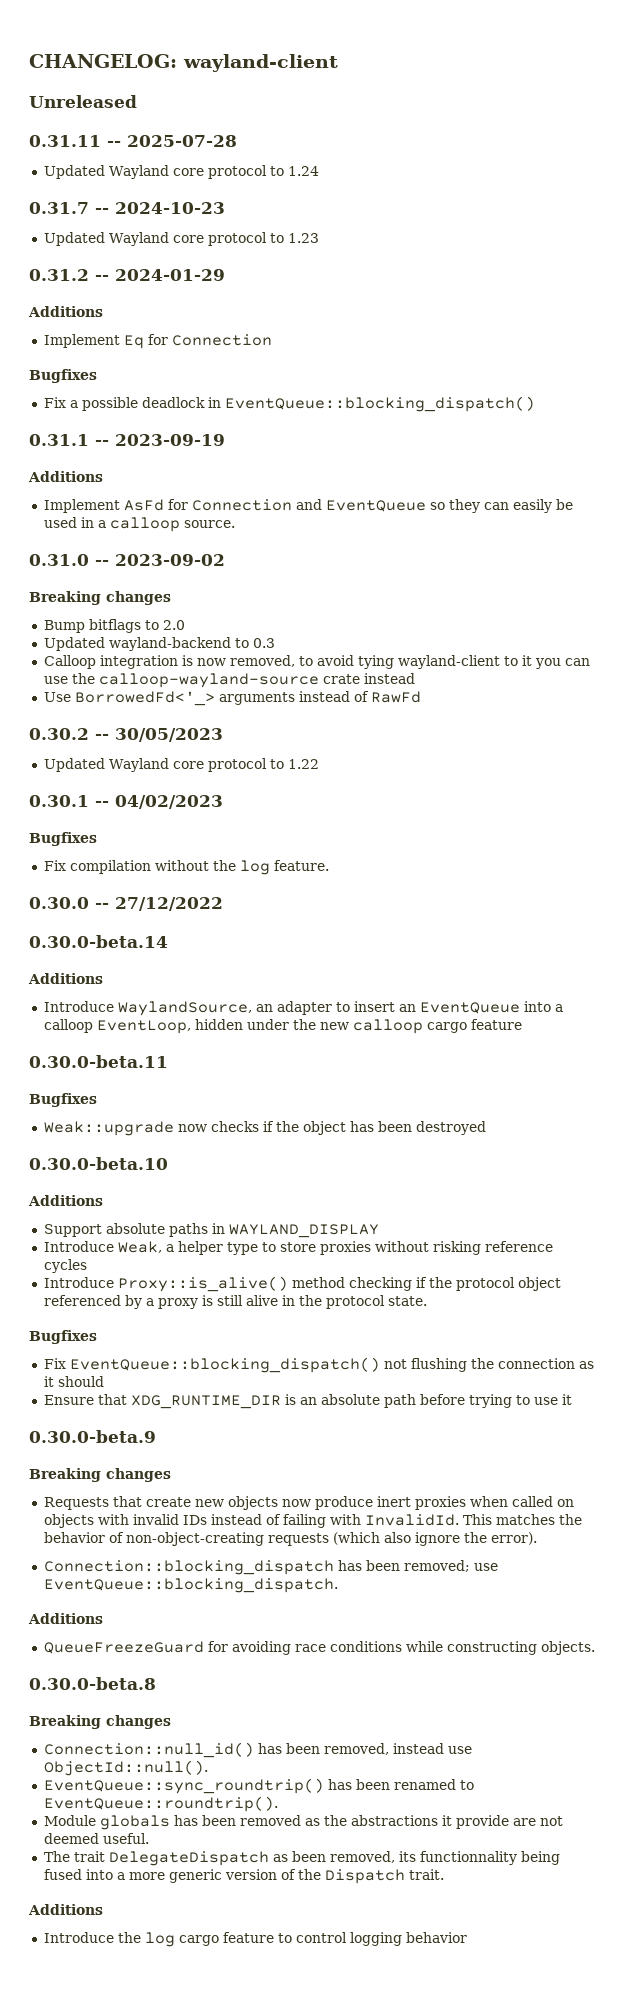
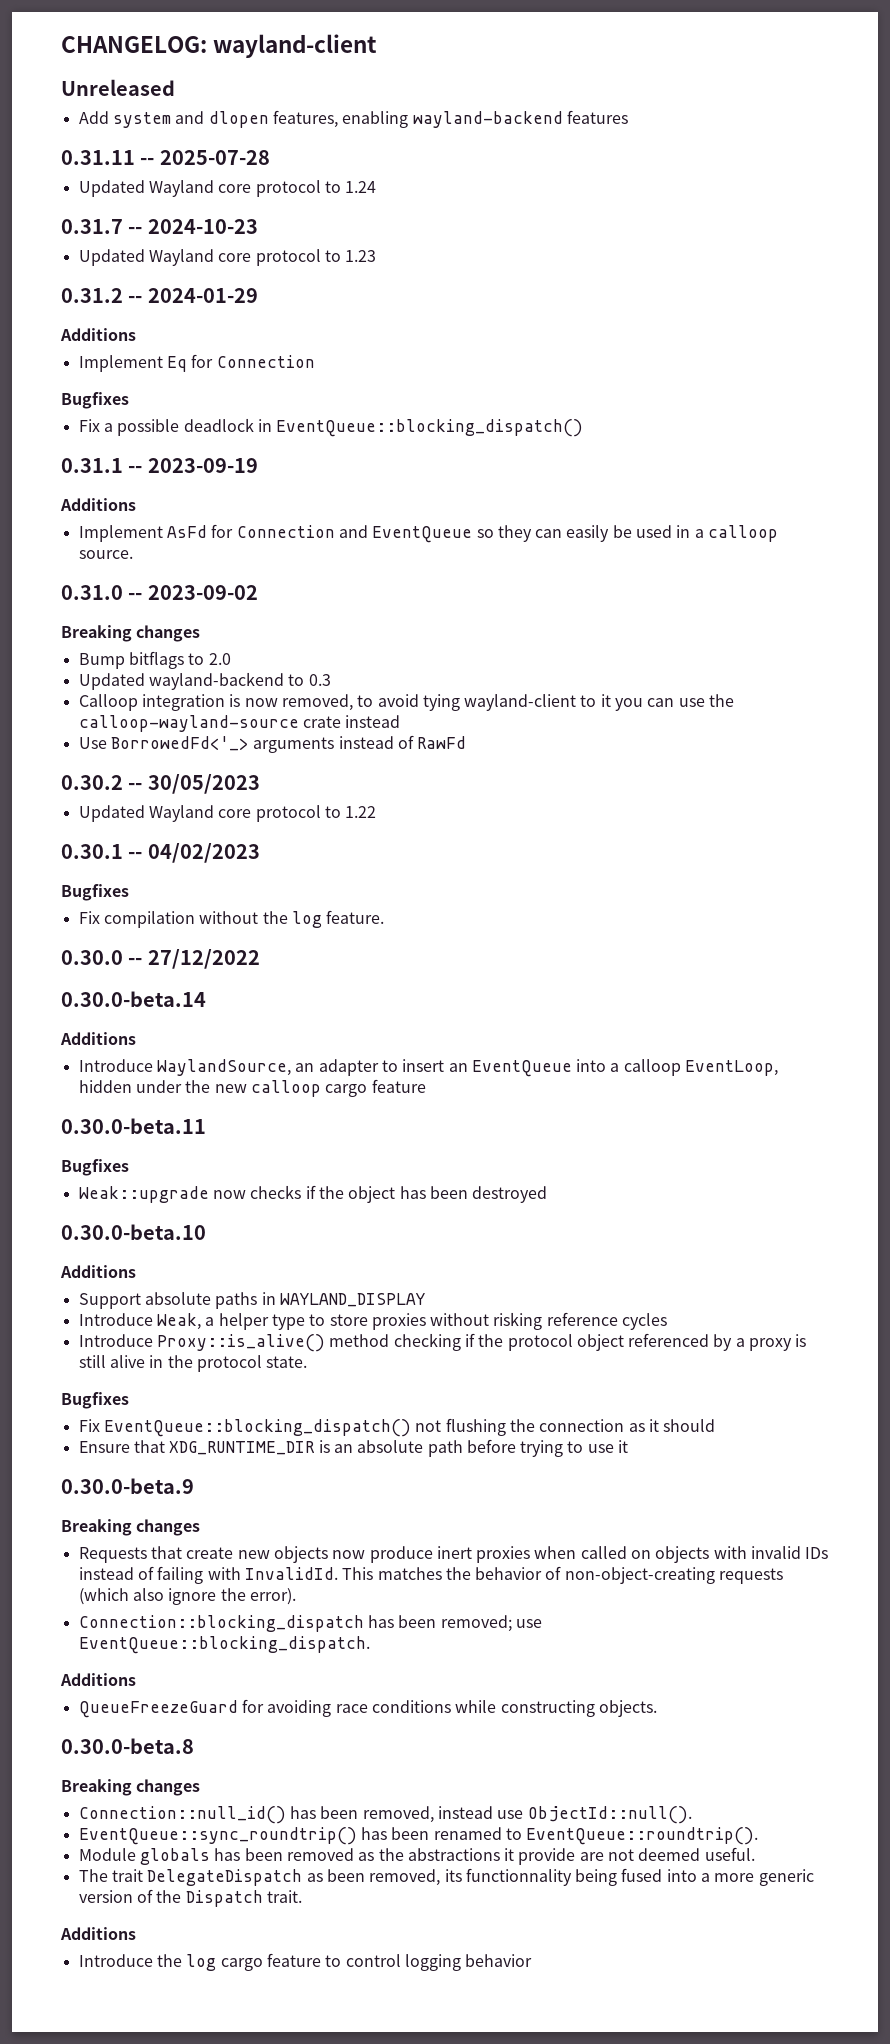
(137, 101) none -> [78,110,628,128] // Add system and dlopen features, enabling wayland-backend features

